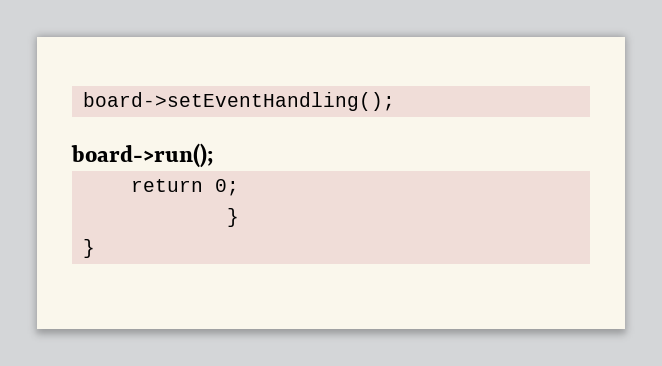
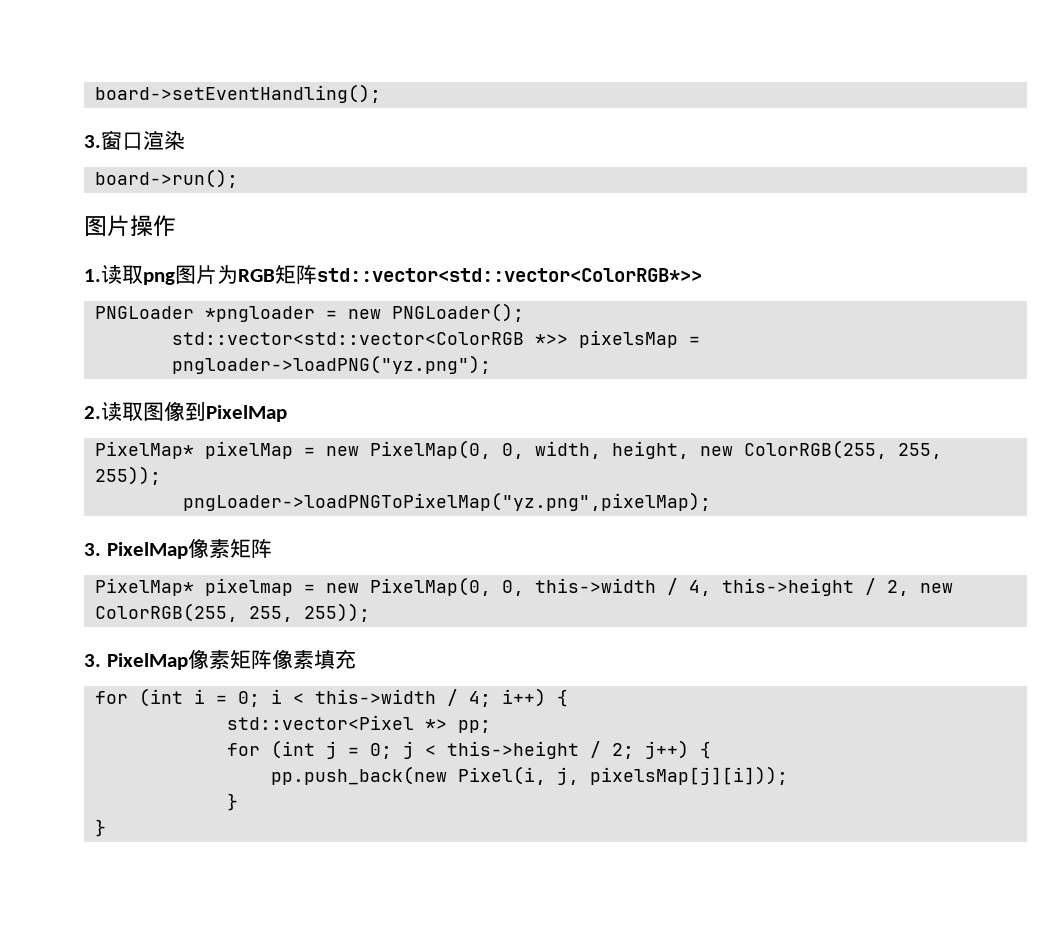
[71,143,214,168] [131,179,240,196] board->run(); // return 0; -> [84,130,185,150] [94,169,238,188] [84,215,176,237] [84,265,702,285] [94,303,524,322] [171,330,700,348] [171,355,491,374] [84,401,287,422] [94,440,942,459] [94,466,161,485] [182,492,711,511] [84,538,272,559] [94,577,953,596] [94,603,370,622] [84,649,356,670] [94,688,568,707] [226,715,491,733] [226,740,711,759] [270,766,788,785] 3.窗口渲染 // board->run(); // 图片操作 // 1.读取png图片为RGB矩阵std::vector<std::vector<ColorRGB*>> // PNGLoader *pngloader = new PNGLoader(); // std::vector<std::vector<ColorRGB *>> pixelsMap = pngloader->loadPNG("yz.png"); // 2.读取图像到PixelMap // PixelMap* pixelMap = new PixelMap(0, 0, width, height, new ColorRGB(255, 255, 255)); // pngLoader->loadPNGToPixelMap("yz.png",pixelMap); // 3. PixelMap像素矩阵 // PixelMap* pixelmap = new PixelMap(0, 0, this->width / 4, this->height / 2, new ColorRGB(255, 255, 255)); // 3. PixelMap像素矩阵像素填充 // for (int i = 0; i < this->width / 4; i++) { // std::vector<Pixel *> pp; // for (int j = 0; j < this->height / 2; j++) { // pp.push_back(new Pixel(i, j, pixelsMap[j][i]));

